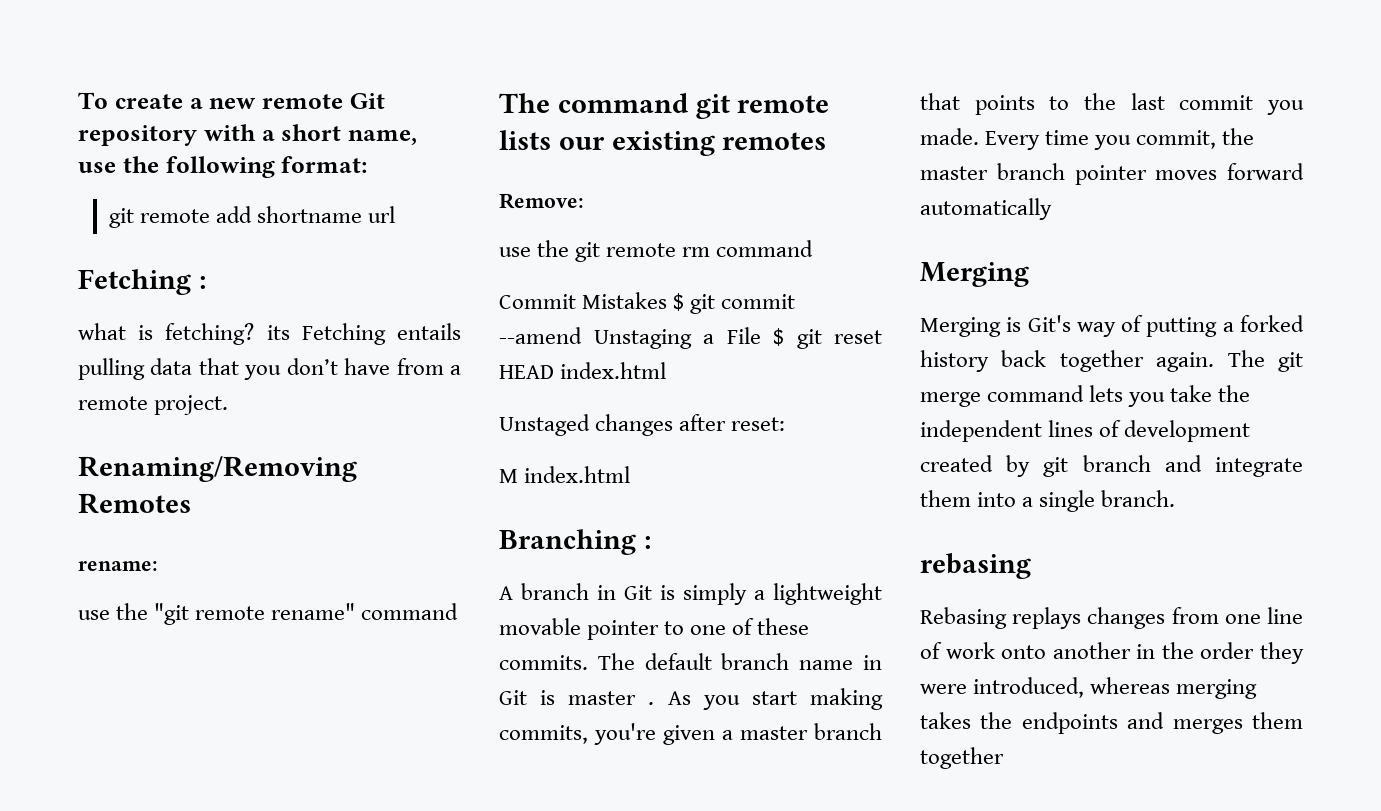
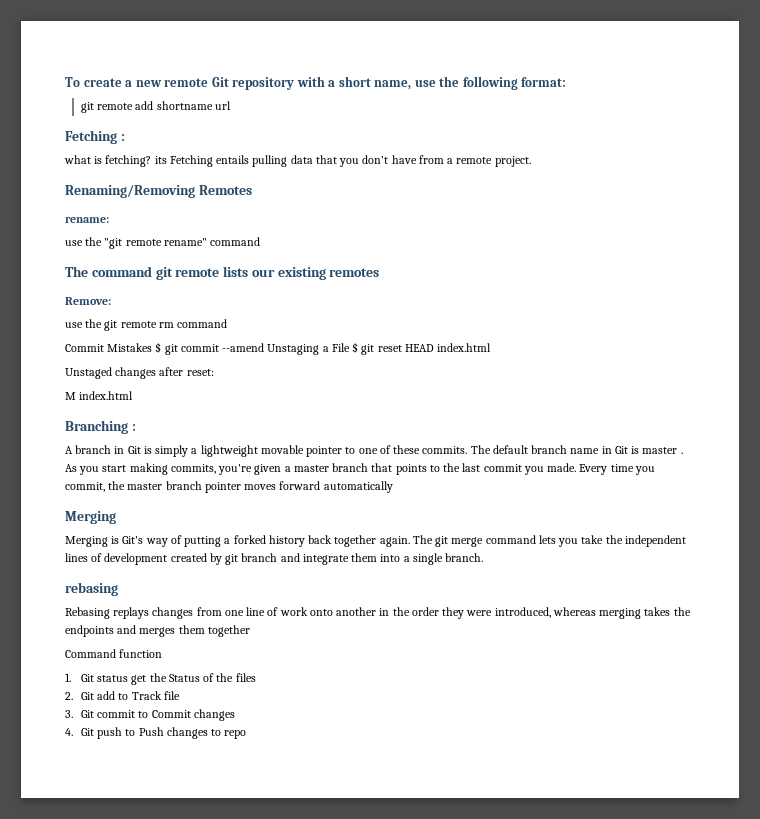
(1004, 758) none -> [65,649,163,658] [65,673,256,685] [65,691,180,700] [65,709,235,721] [65,727,247,739] // Command function // 1. Git status get the Status of the files // 2. Git add to Track file // 3. Git commit to Commit changes // 4. Git push to Push changes to repo

